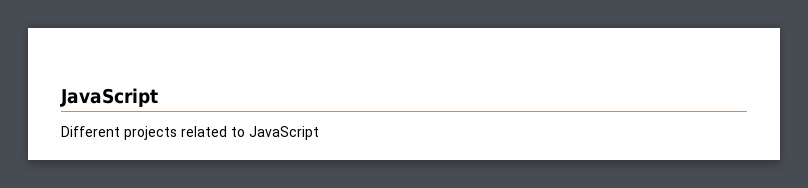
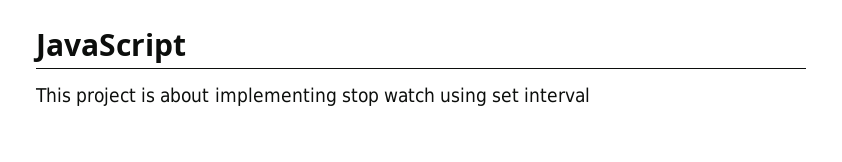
[61,126,319,140] Different projects related to JavaScript -> [35,87,591,106] This project is about implementing stop watch using set interval

